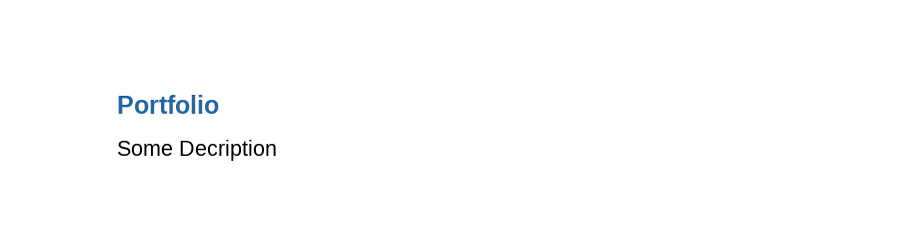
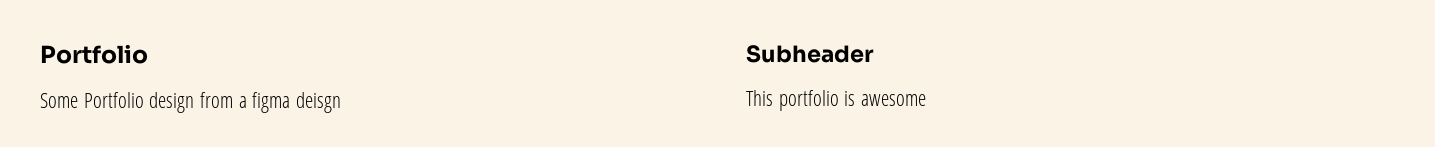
[178,139,277,161] Decription -> [83,92,342,113] [746,45,874,63] [746,90,927,111] Portfolio design from a figma deisgn // Subheader // This portfolio is awesome

